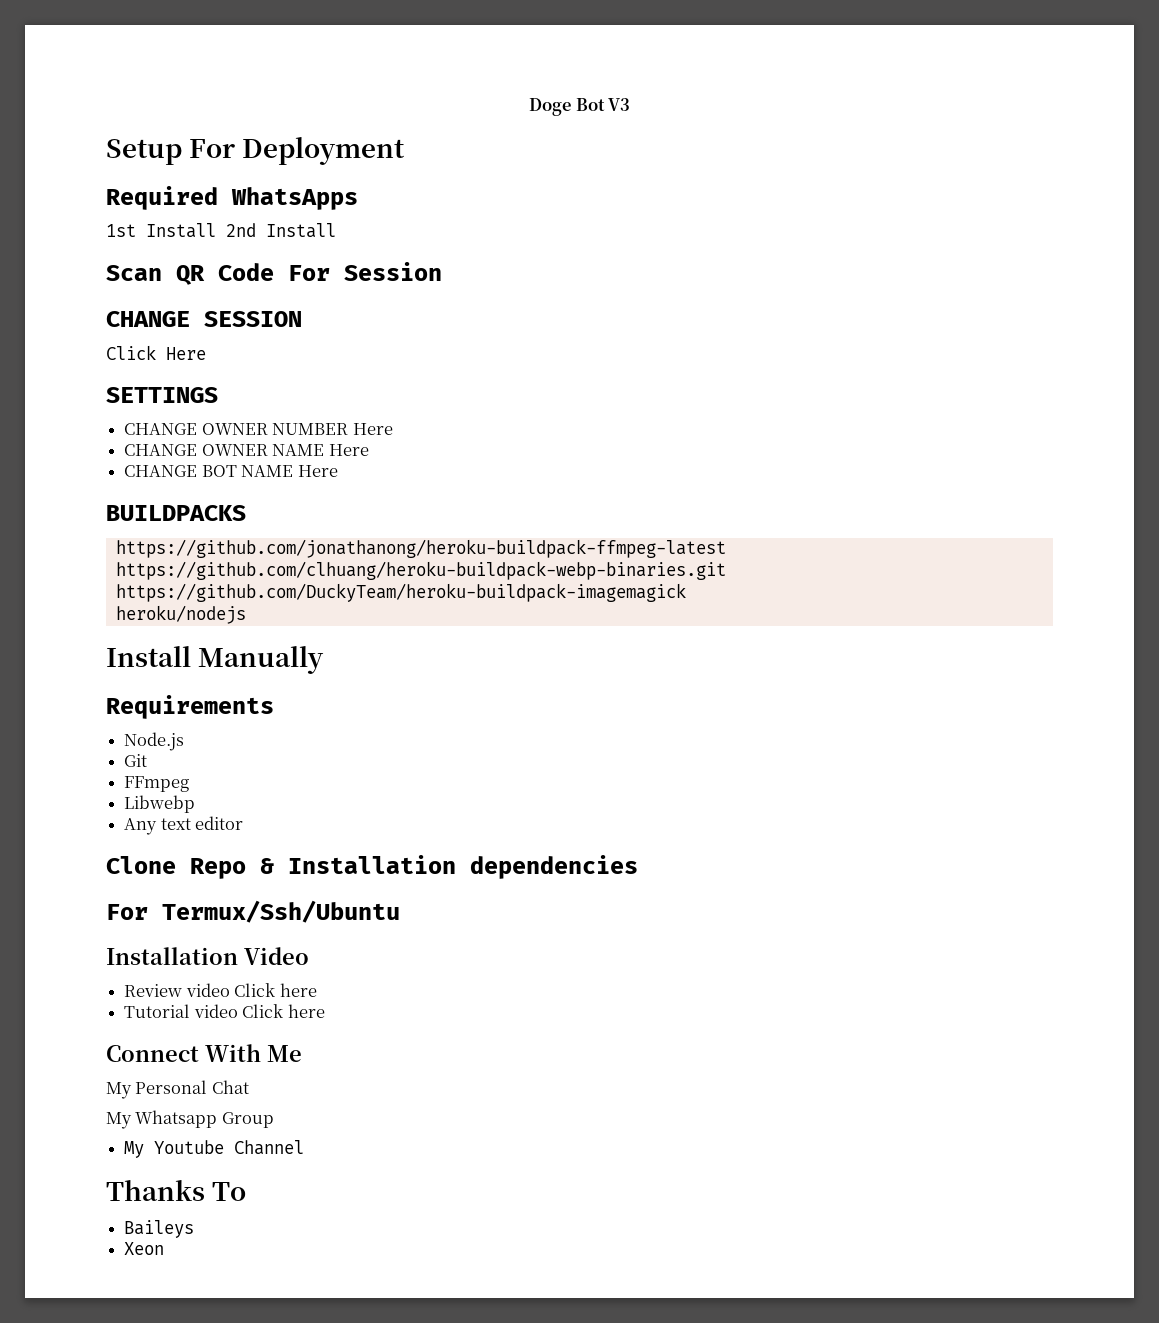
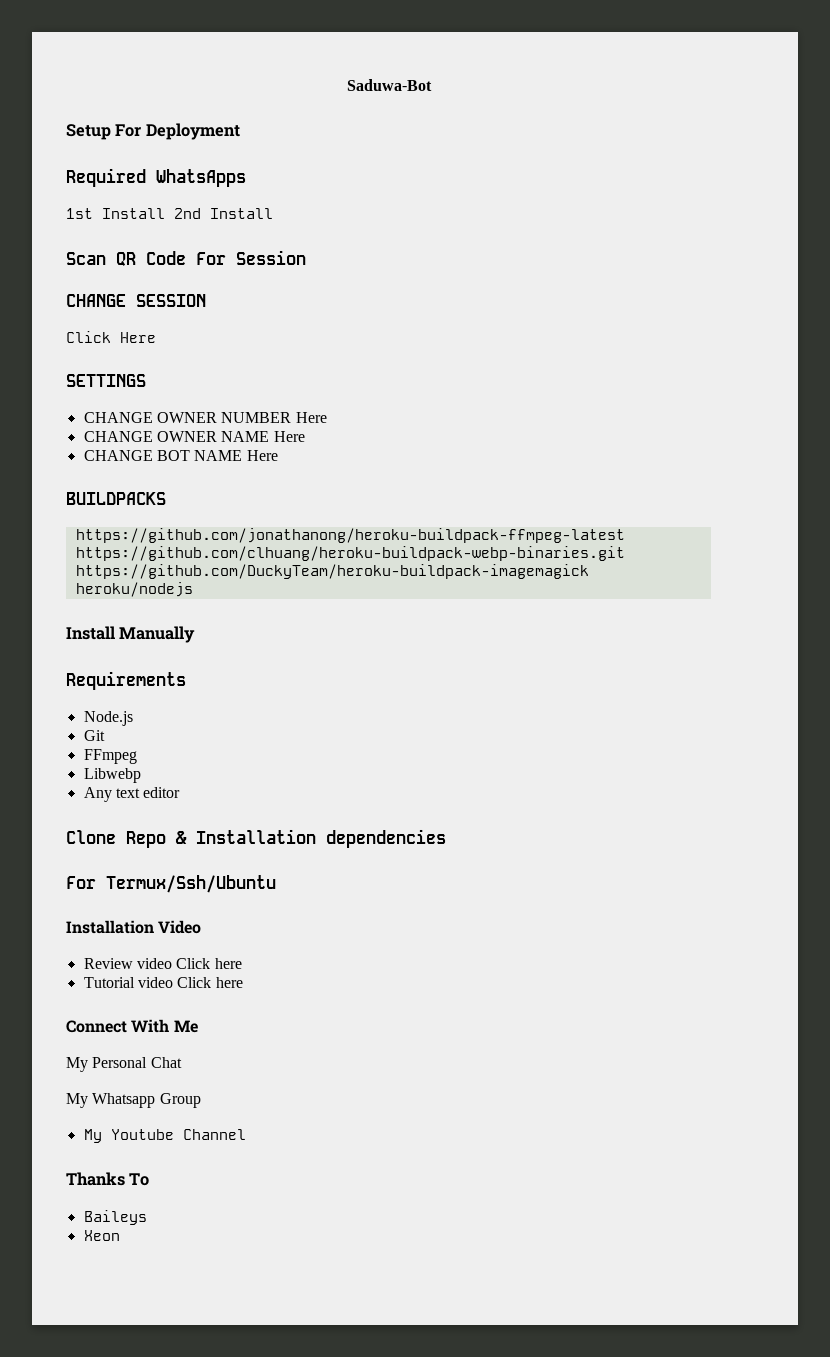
[529,98,630,116] Doge Bot V3 -> [346,79,432,91] Saduwa-Bot

